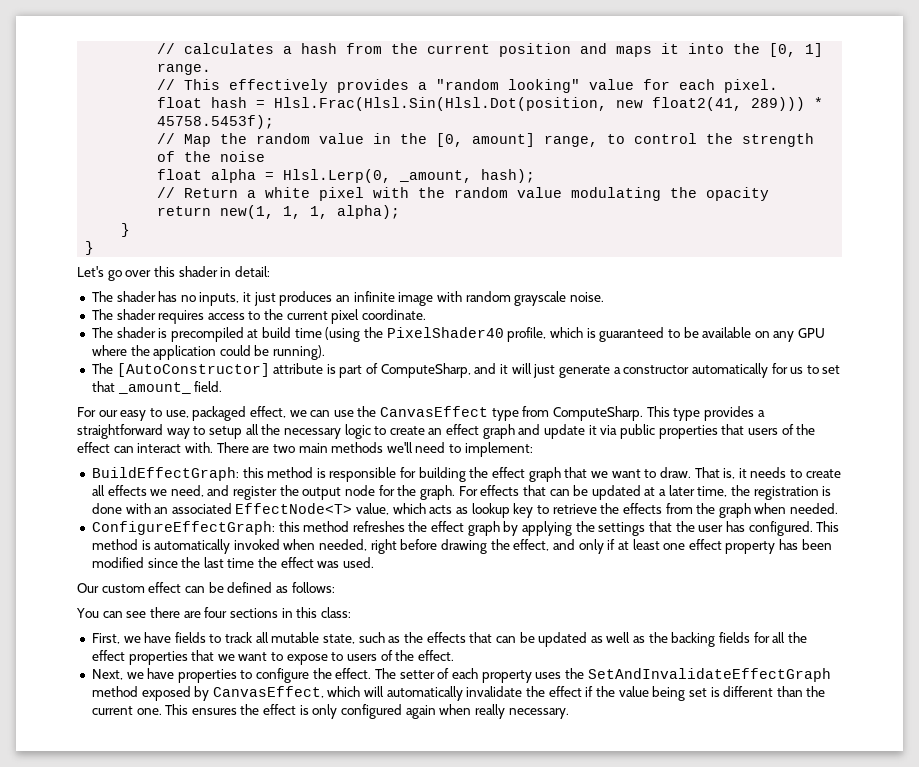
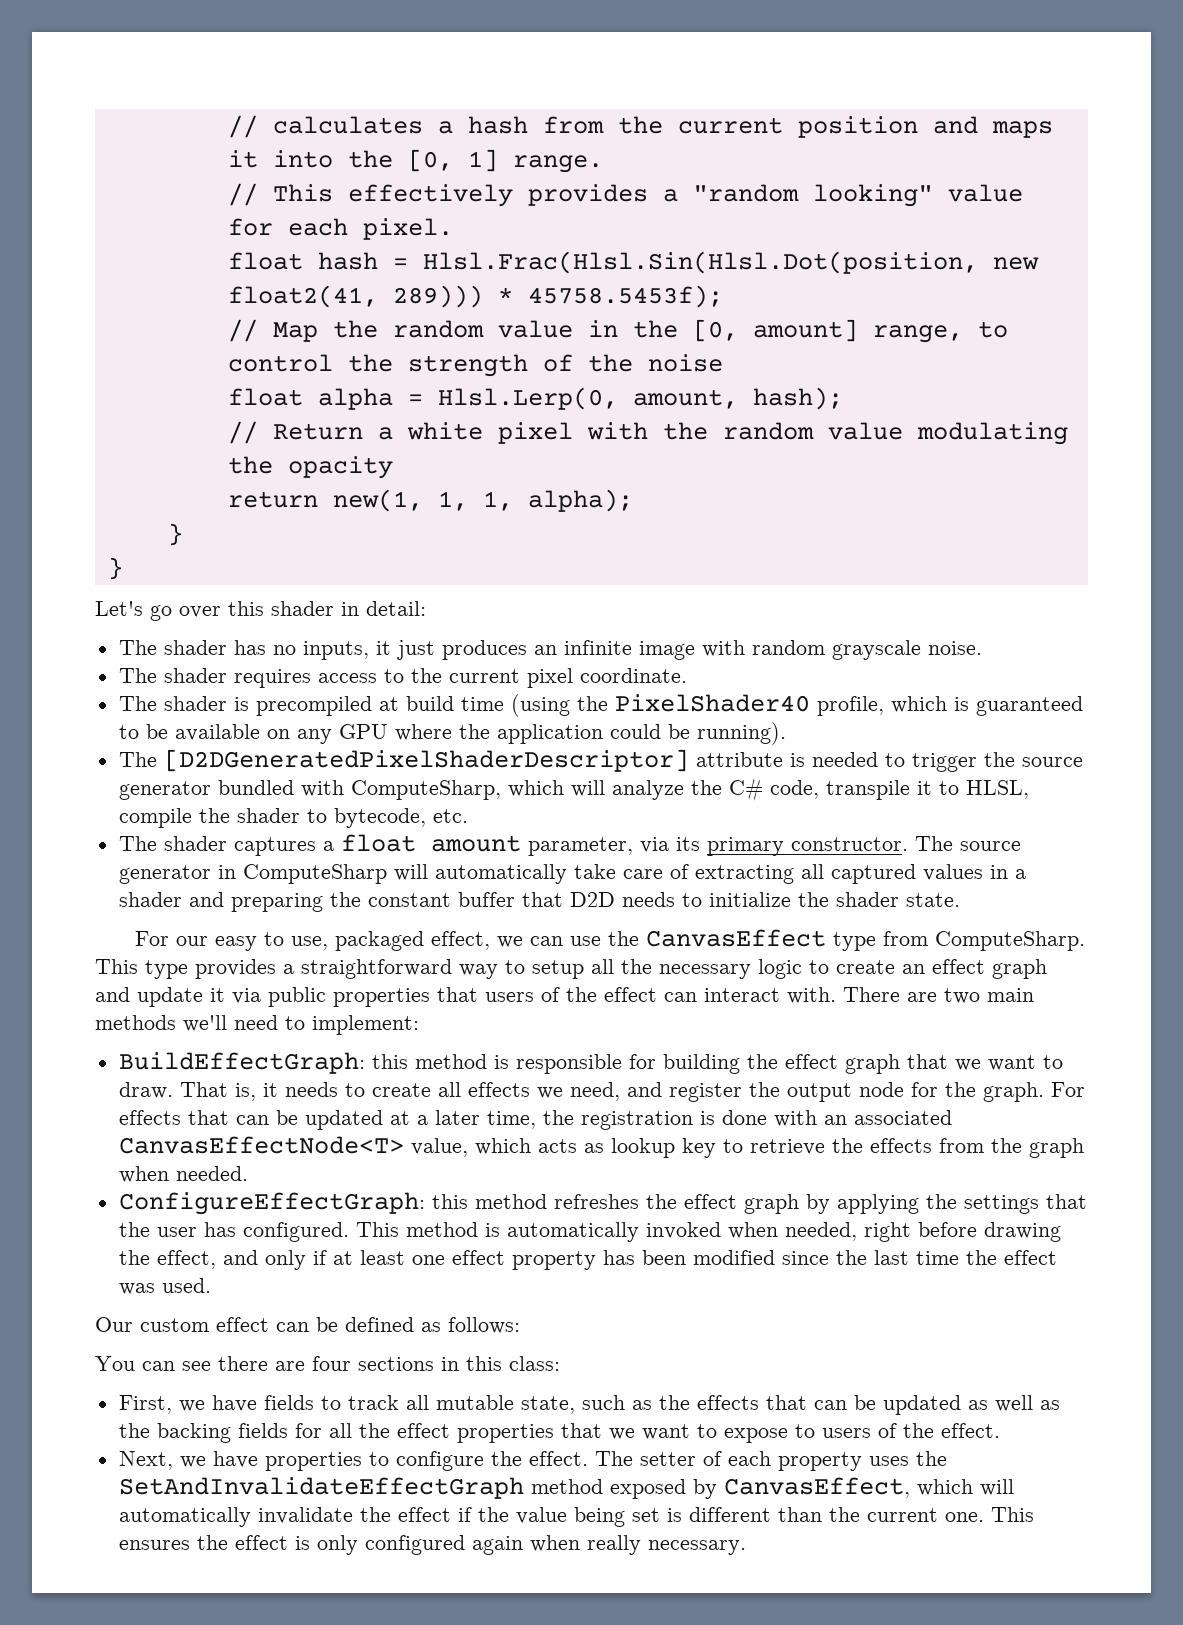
[399,170,473,183] _amount, -> [632,389,738,409] amount,
[116,363,270,377] [AutoConstructor] -> [163,749,689,772] [D2DGeneratedPixelShaderDescriptor]
[339,363,841,378] [91,381,223,394] part of ComputeSharp, and it will just generate a constructor automatically for us to set that _amount_ field. -> [811,752,1083,772] [118,778,1029,801] [118,808,468,828] [118,834,1021,856] [118,864,1026,884] [118,892,960,912] needed to trigger the source generator bundled with ComputeSharp, which will analyze the C# code, transpile it to HLSL, compile the shader to bytecode, etc. // The shader captures a float amount parameter, via its primary constructor. The source generator in ComputeSharp will automatically take care of extracting all captured values in a shader and preparing the constant buffer that D2D needs to initialize the shader state.
[235,503,353,514] EffectNode<T> -> [118,1136,404,1154] CanvasEffectNode<T>

